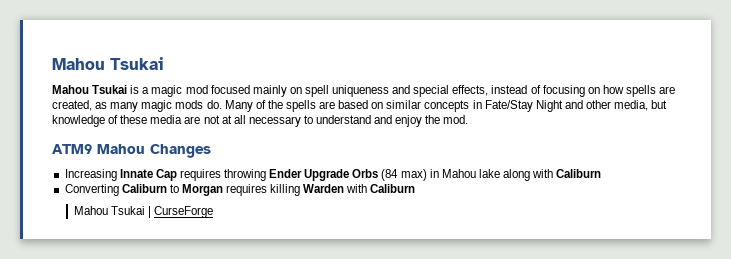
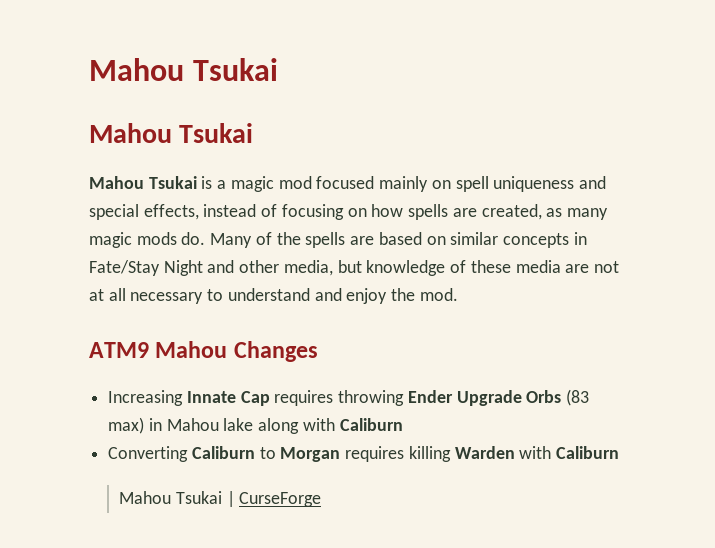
[52,57,163,70] [52,85,128,94] Mahou Tsukai // Mahou Tsukai -> [89,58,278,81] [89,123,254,143] [89,176,197,189] Mahou Tsukai // Mahou Tsukai // Mahou Tsukai
[381,169,399,181] (84 -> [566,389,590,406] (83

